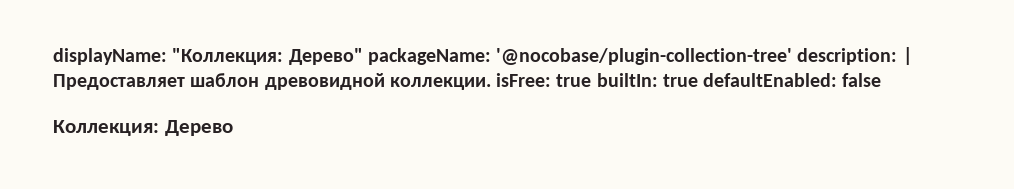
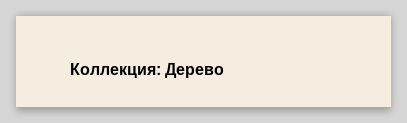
[53,47,913,65] [53,73,882,90] displayName: "Коллекция: Дерево" packageName: '@nocobase/plugin-collection-tree' description: | Предоставляет шаблон древовидной коллекции. isFree: true builtIn: true defaultEnabled: false // -> (70, 70) none

